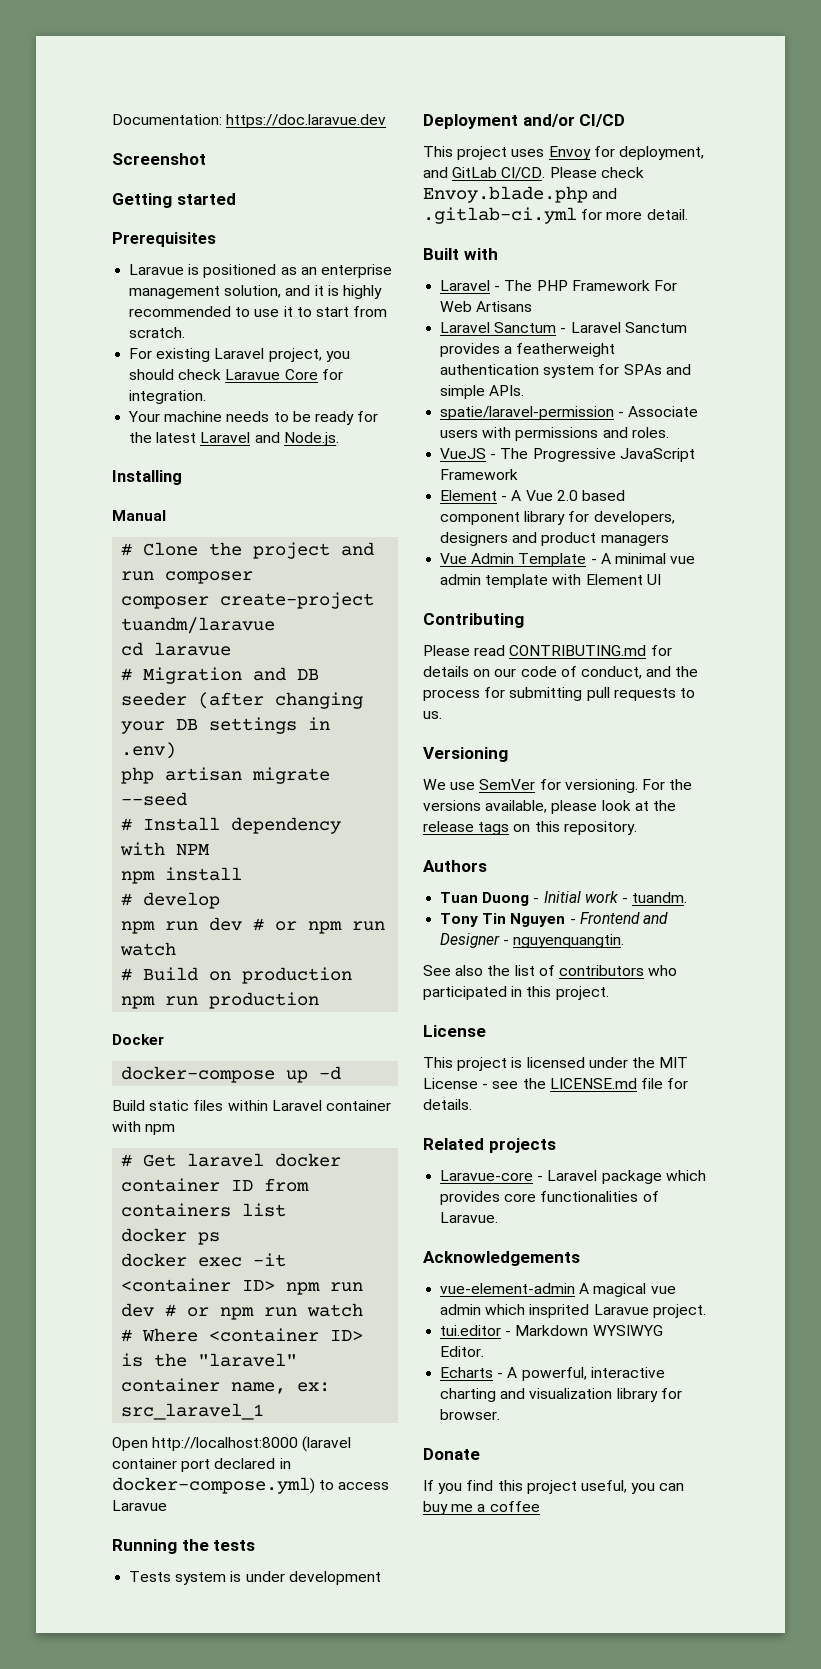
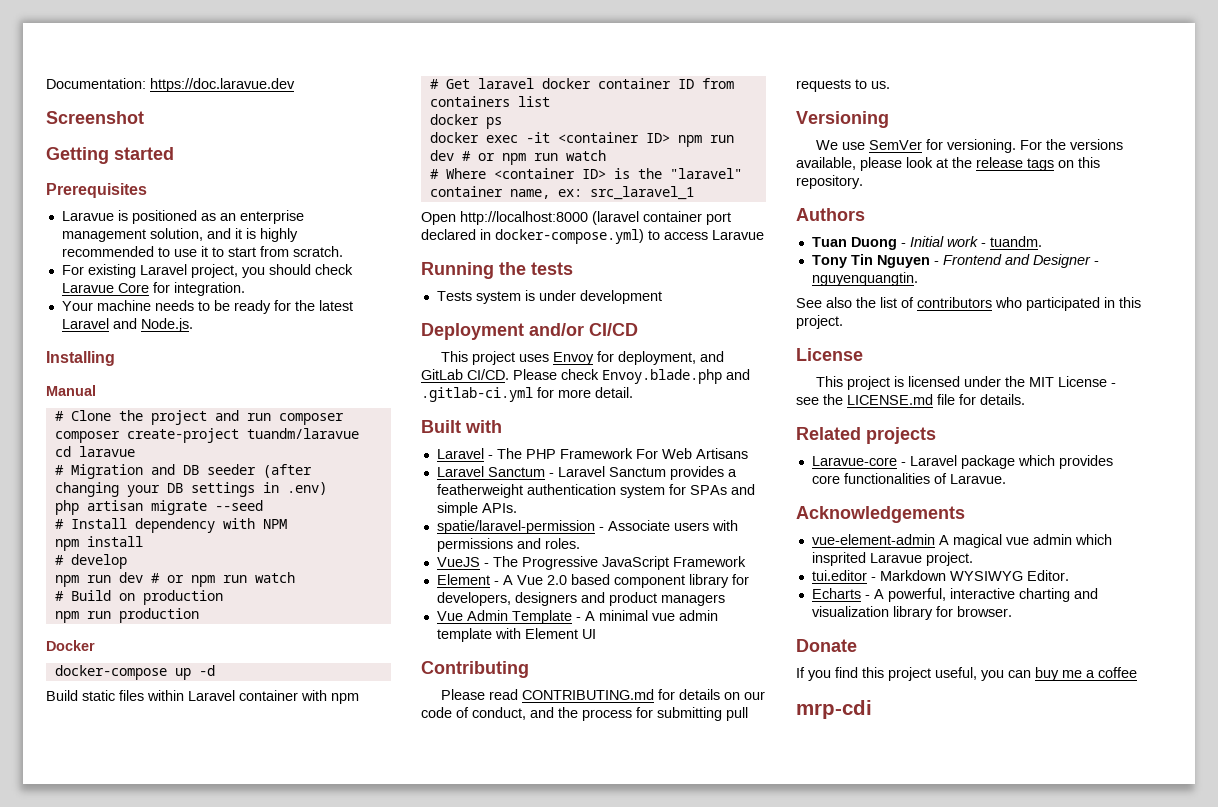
(540, 1506) none -> [796,700,872,719] // mrp-cdi

